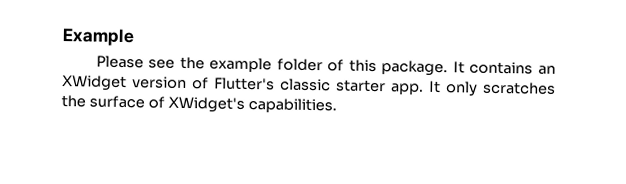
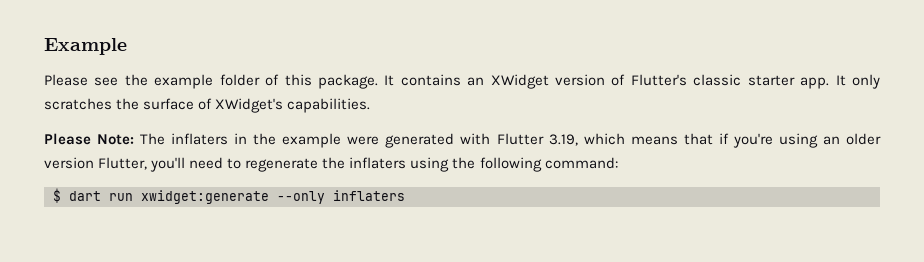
(337, 105) none -> [44,133,882,148] [44,157,618,172] [53,188,405,204] // Please Note: The inflaters in the example were generated with Flutter 3.19, which means that if you're using an older version Flutter, you'll need to regenerate the inflaters using the following command: // $ dart run xwidget:generate --only inflaters

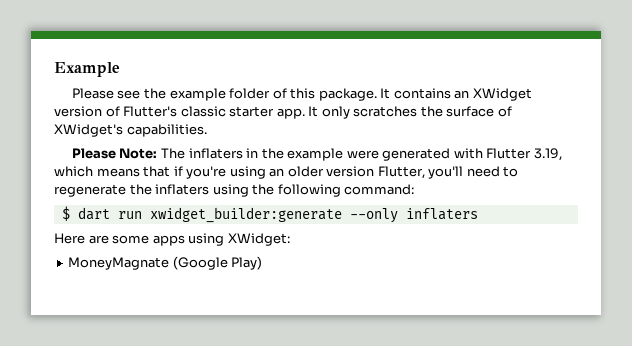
[141,190,269,204] xwidget:generate -> [149,207,342,223] xwidget_builder:generate
(405, 195) none -> [54,233,290,246] [68,256,263,270] // Here are some apps using XWidget: // MoneyMagnate (Google Play)

